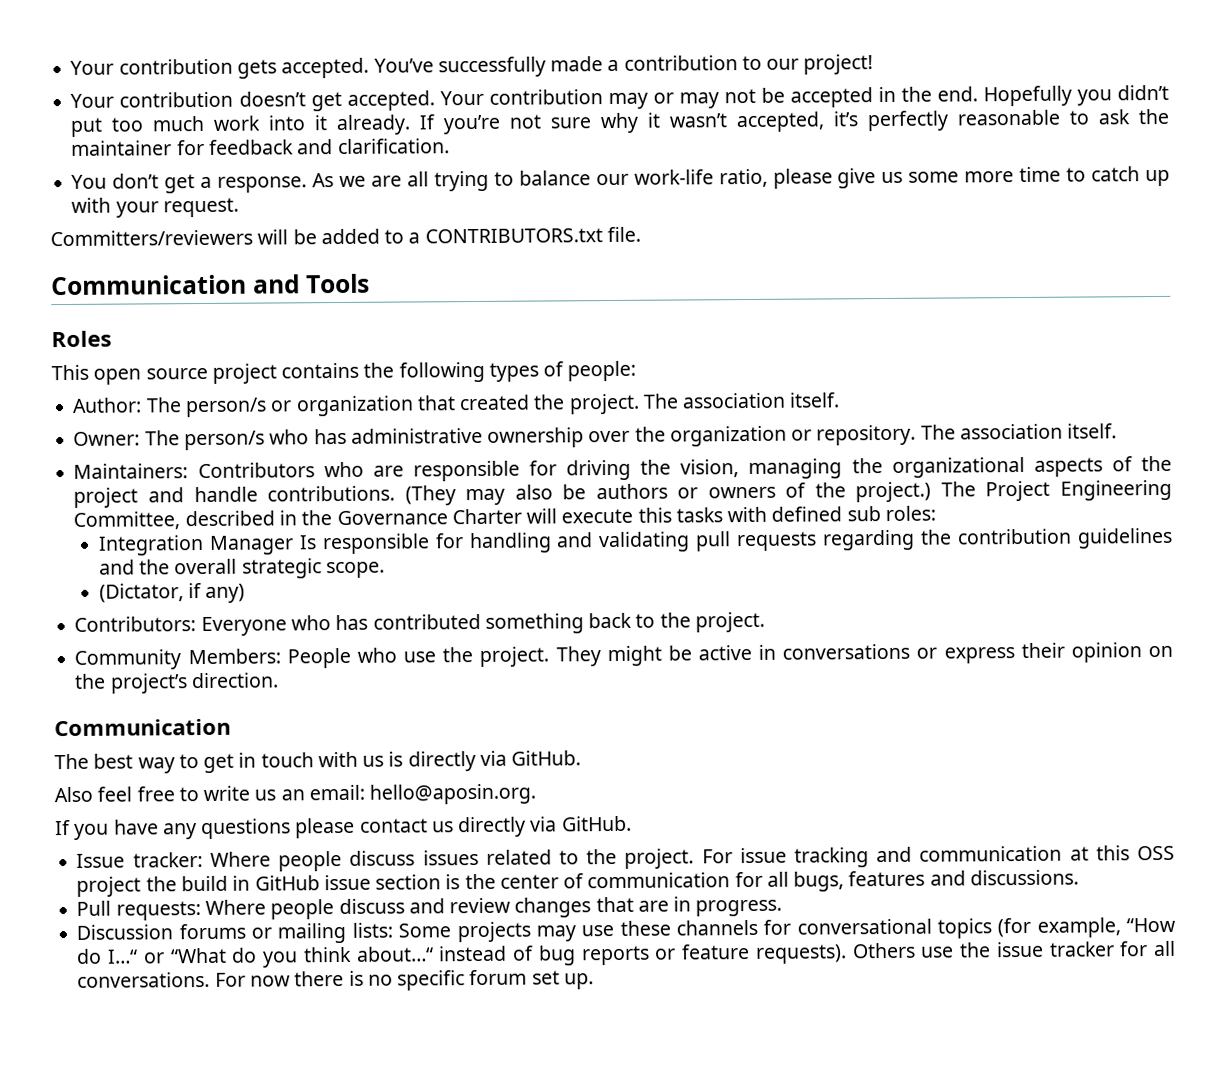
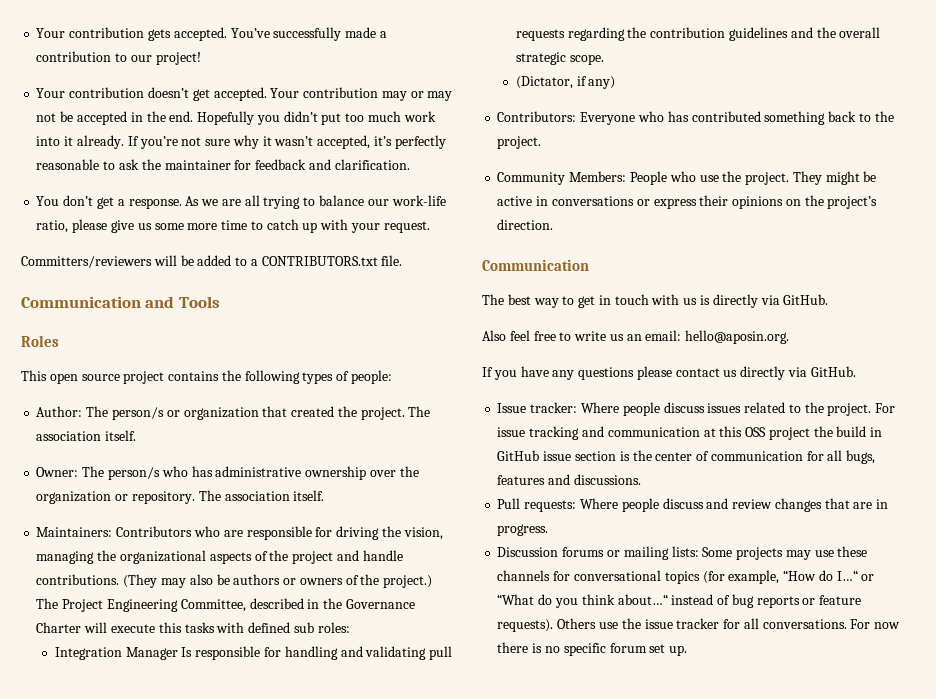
[1070,642,1142,663] opinion -> [732,196,784,209] opinions

